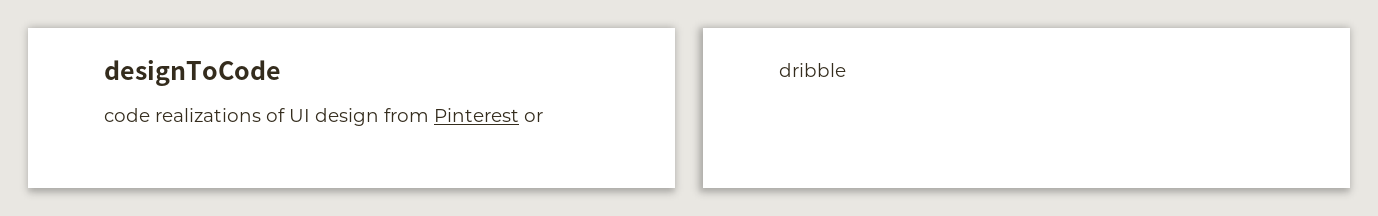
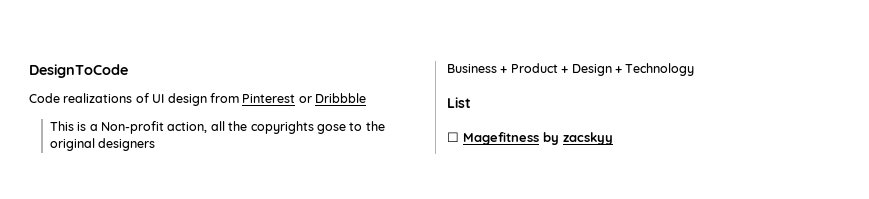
[104,60,281,86] [104,108,150,122] designToCode // code -> [29,64,128,78] [29,93,60,103] DesignToCode // Code
[779,63,846,77] dribble -> [315,93,366,103] [49,121,385,134] [49,138,156,151] [447,63,695,76] [447,97,471,108] [447,132,613,145] Dribbble // This is a Non-profit action, all the copyrights gose to the original designers // Business + Product + Design + Technology // List // ☐ Magefitness by zacskyy

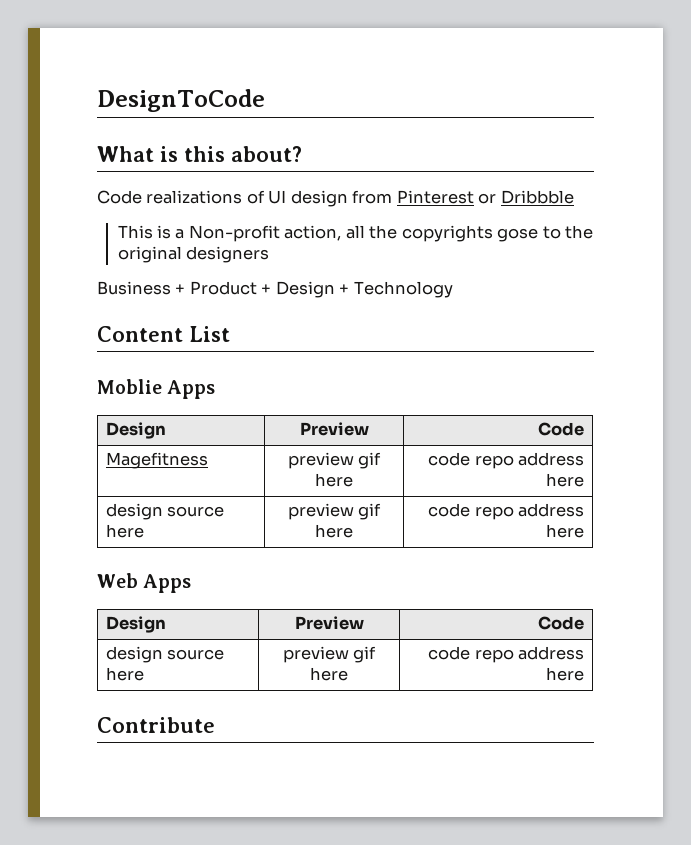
(128, 71) none -> [97,146,302,162] // What is this about?
(695, 69) none -> [97,326,183,342] Content
[447,132,613,145] ☐ Magefitness by zacskyy -> [97,379,216,399] [105,422,166,439] [299,422,369,436] [538,422,585,436] [105,452,208,469] [287,452,382,469] [315,473,353,487] [428,452,585,469] [546,473,585,487] [105,503,225,520] [105,524,144,538] [287,503,382,520] [315,524,353,538] [428,503,585,520] [546,524,585,538] [97,573,192,593] [105,616,166,633] [294,616,364,630] [538,616,585,630] [105,646,225,663] [105,667,144,681] [282,646,377,663] [310,667,348,681] [428,646,585,663] [546,667,585,681] [97,717,215,733] Moblie Apps // Design | Preview | Code // Magefitness | preview gif here | code repo address here // design source here | preview gif here | code repo address here // Web Apps // Design | Preview | Code // design source here | preview gif here | code repo address here // Contribute

